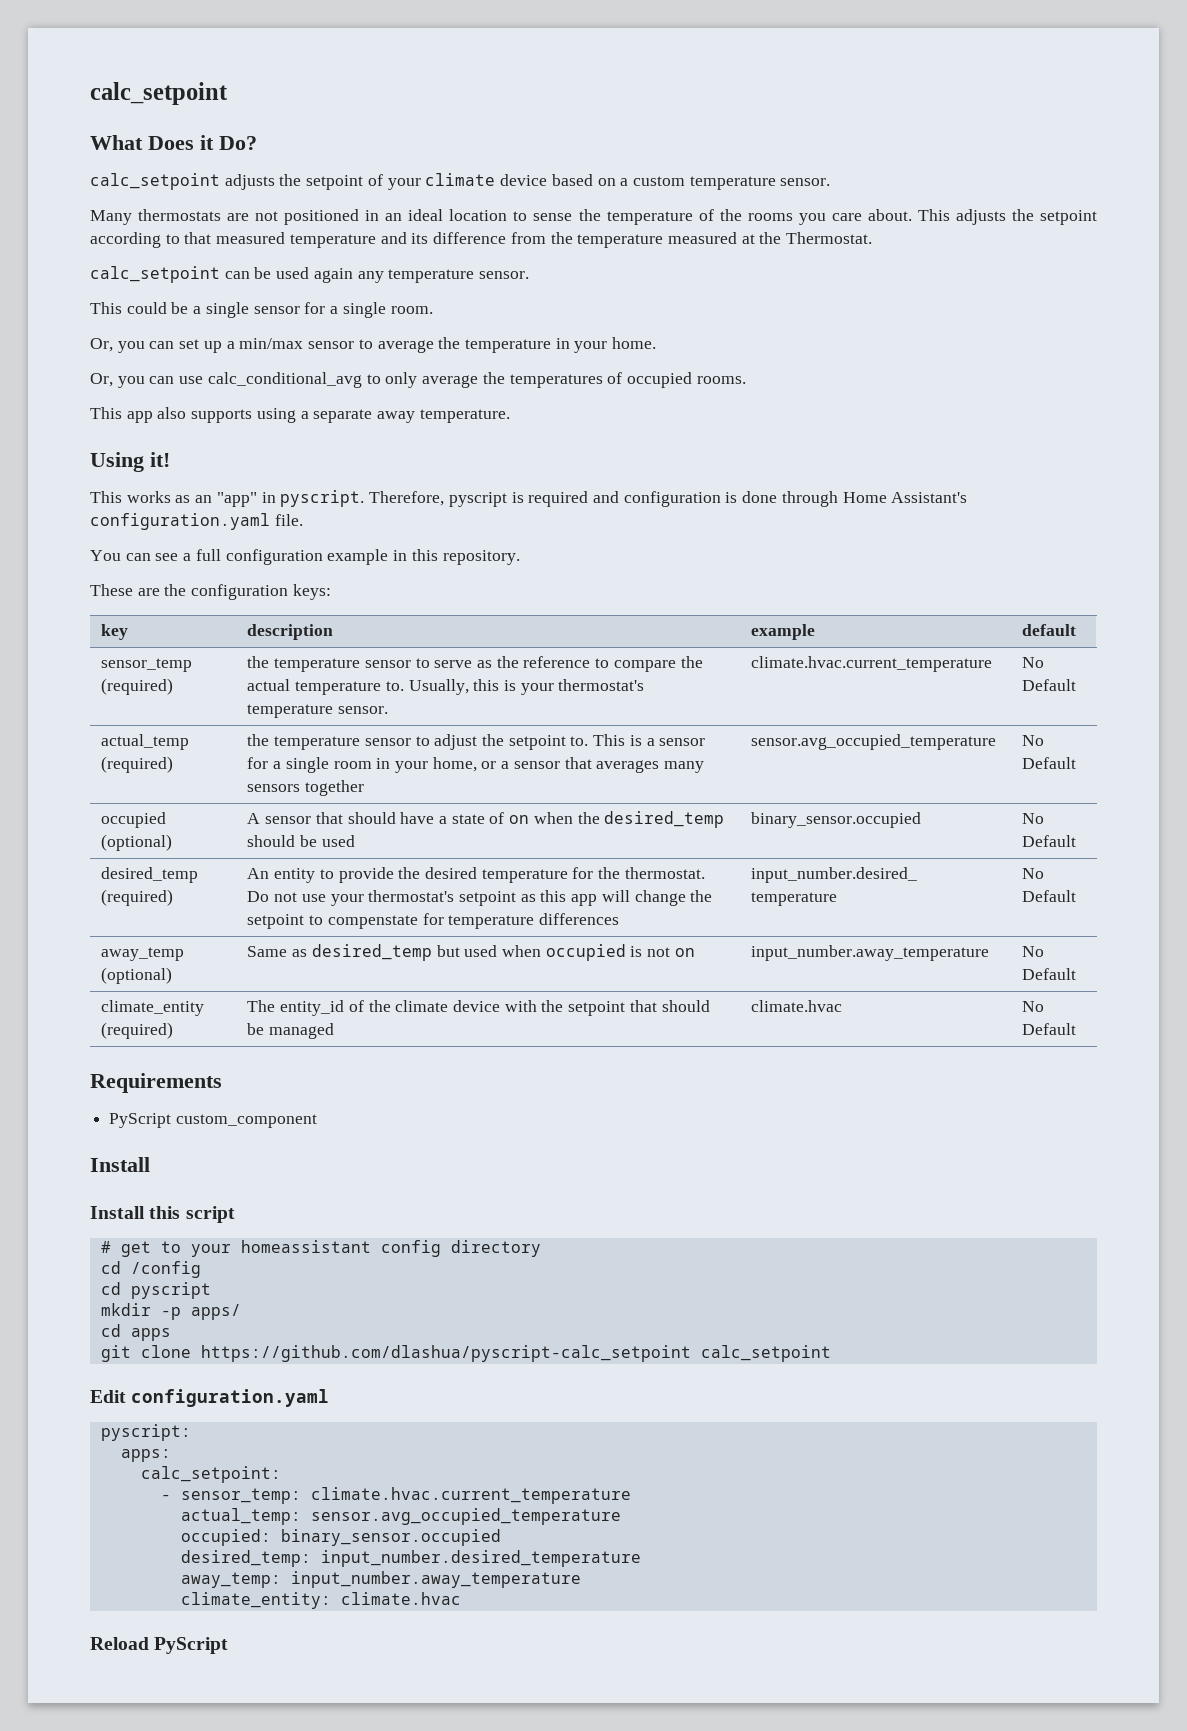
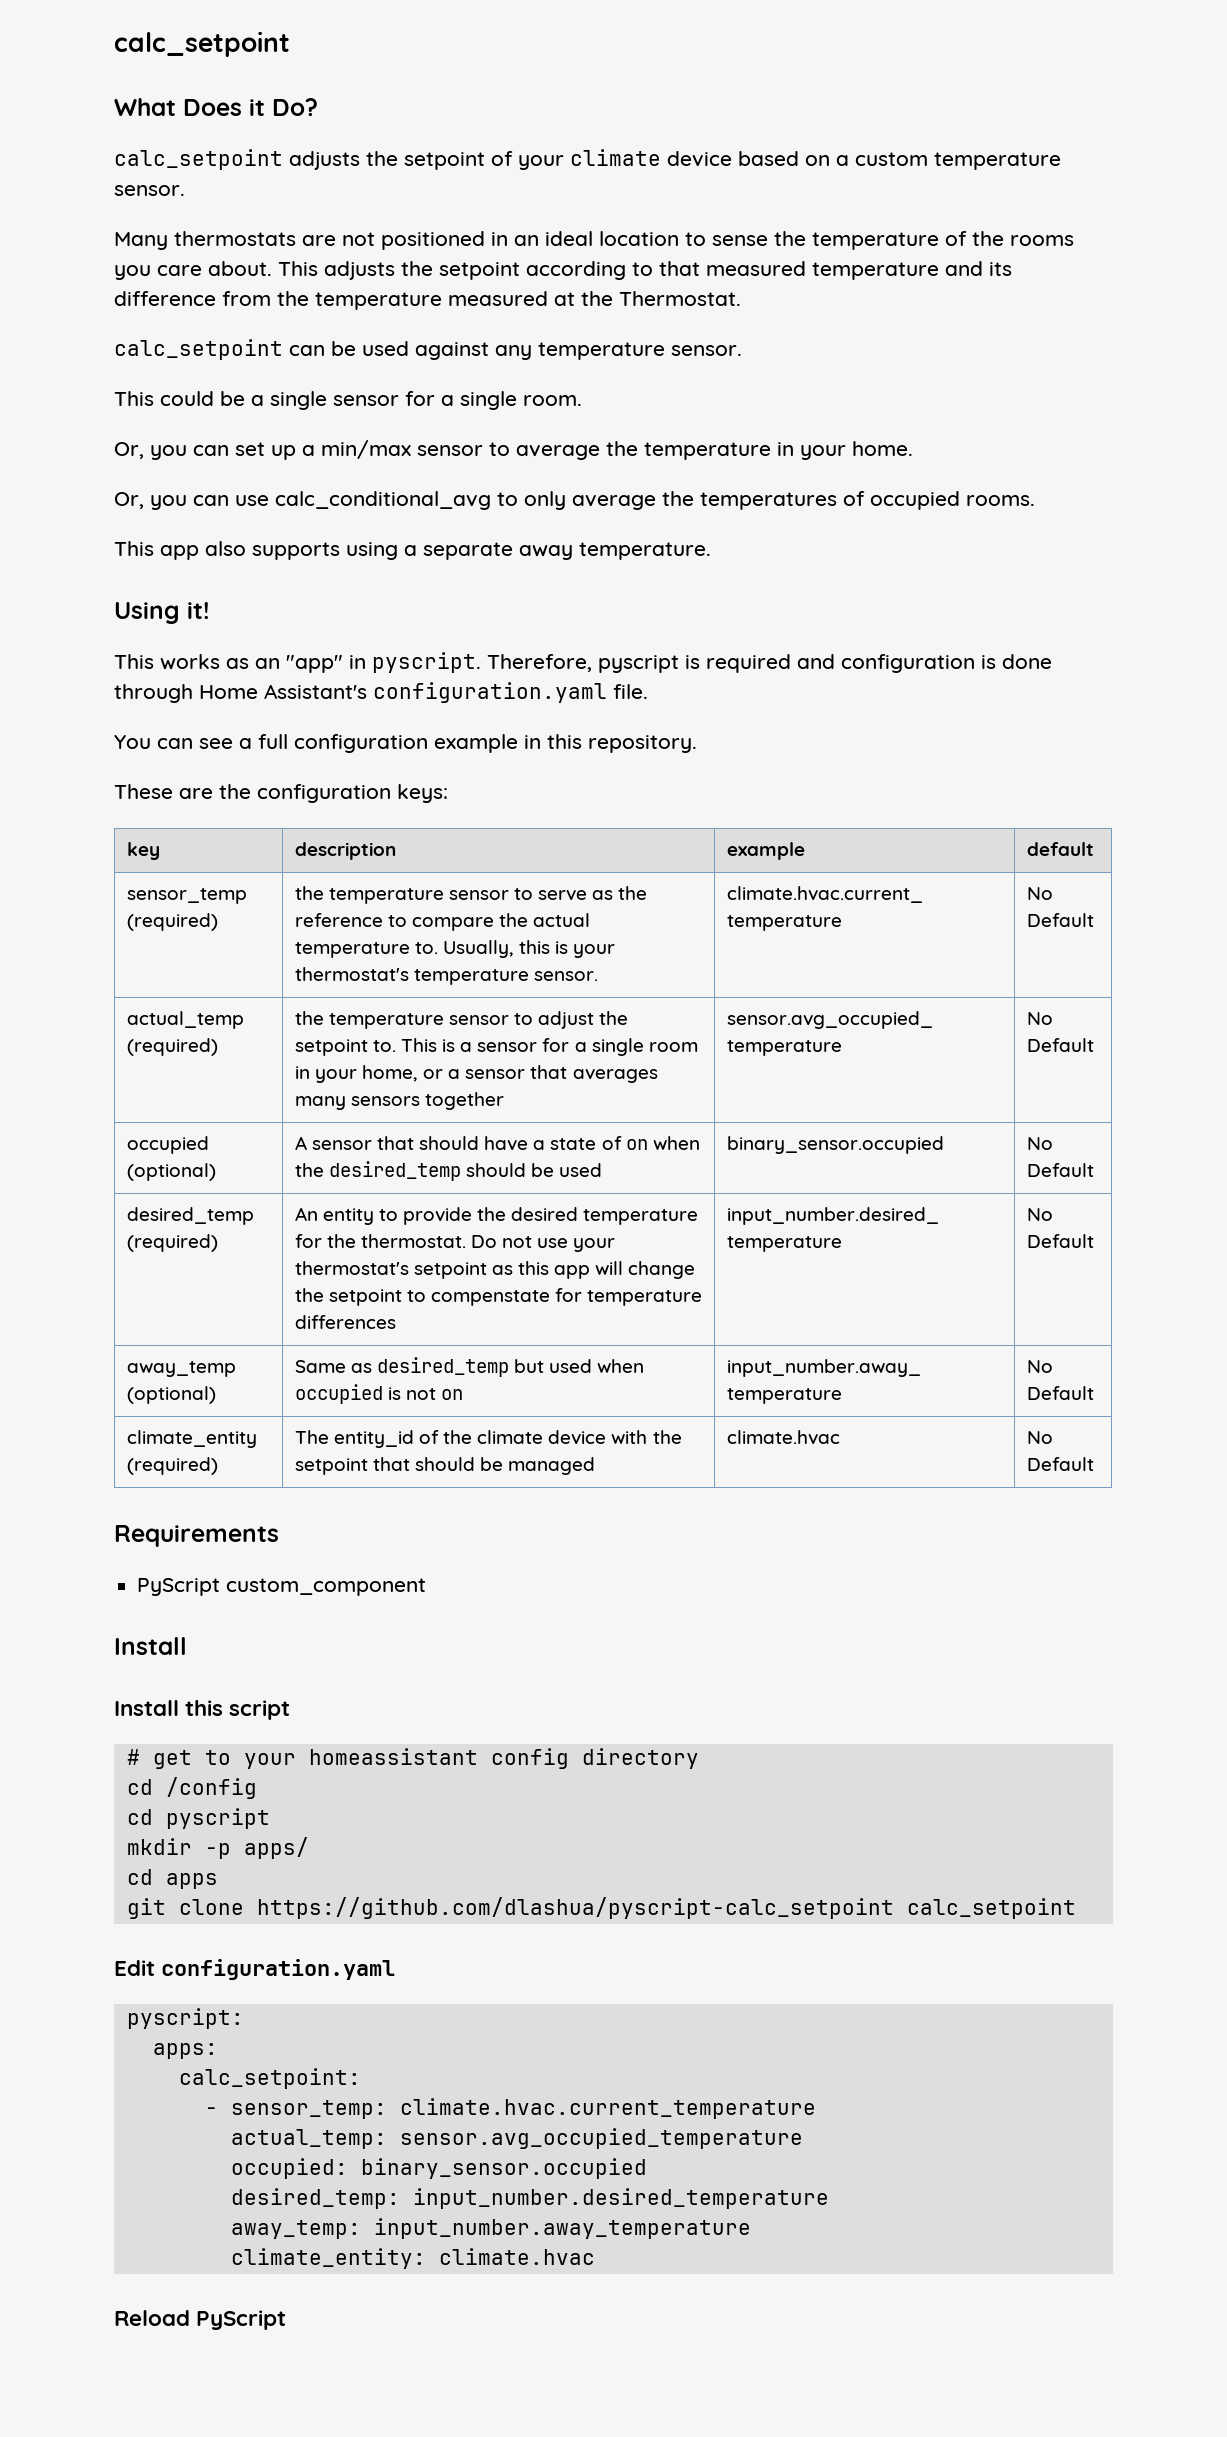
[313,268,353,283] again -> [415,342,489,360] against

